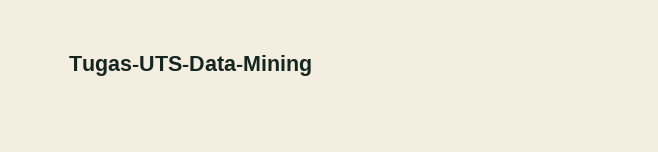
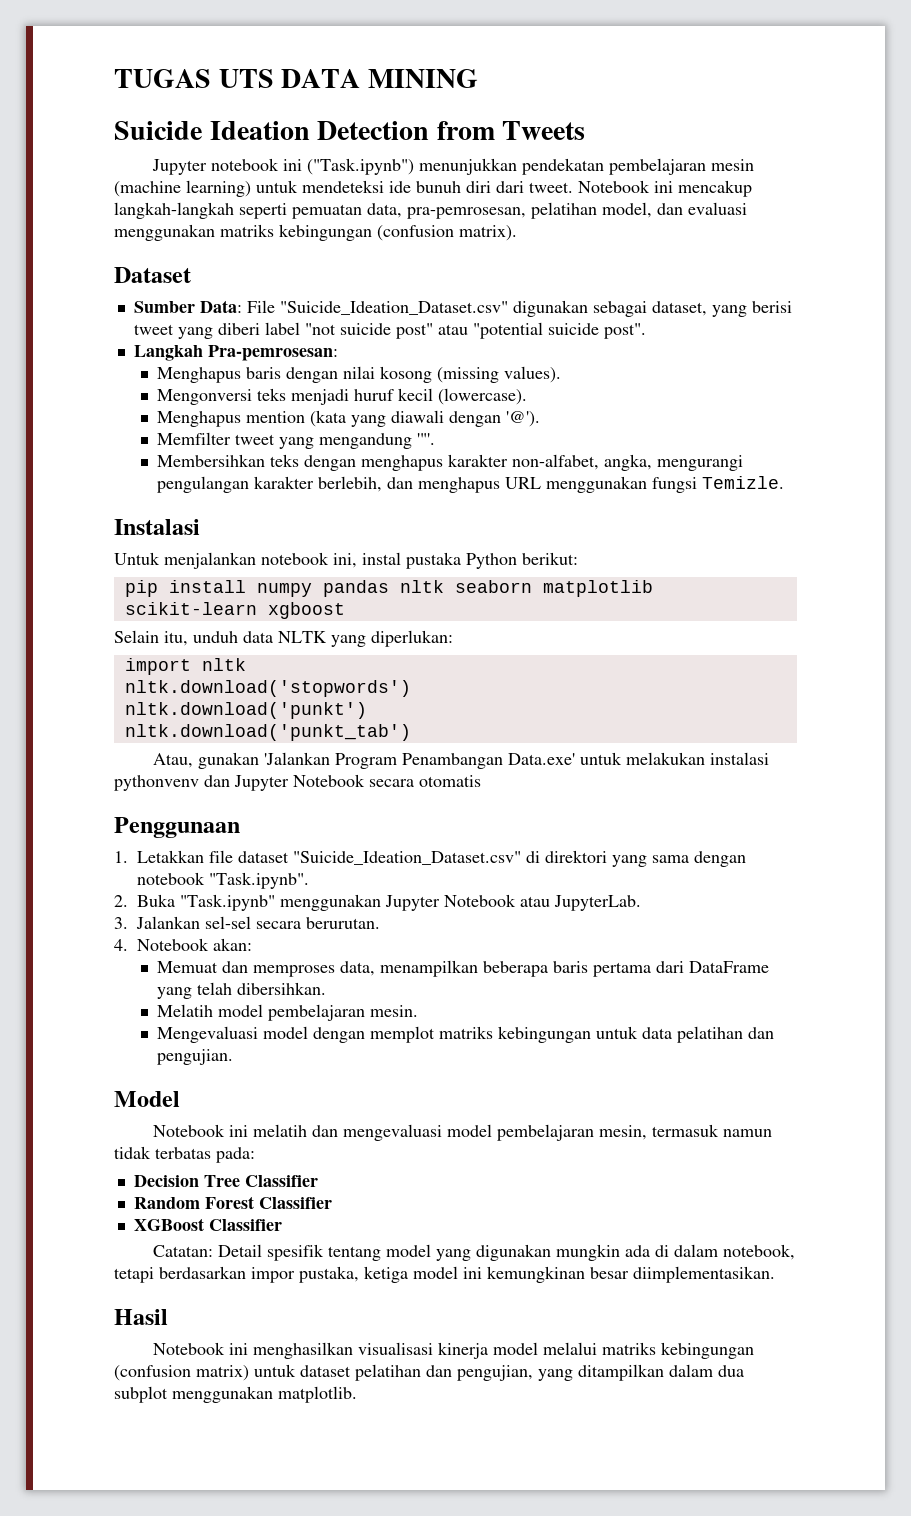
[69,55,312,76] Tugas-UTS-Data-Mining -> [114,69,478,88] [114,121,586,140] [151,158,754,175] [114,180,752,197] [114,202,747,219] [114,224,517,241] [114,267,191,283] [133,300,792,317] [133,322,646,339] [133,345,338,361] [156,366,561,383] [156,388,527,405] [156,410,540,427] [156,432,435,449] [156,454,743,471] [156,476,784,493] [114,519,200,535] [114,552,578,569] [124,580,653,597] [124,602,345,619] [114,630,453,647] [124,658,246,675] [124,680,411,697] [124,702,367,719] [124,724,411,741] [152,752,769,769] [114,774,481,791] [114,817,240,838] [114,850,747,867] [137,872,310,889] [114,894,642,911] [114,916,381,929] [114,938,253,951] [156,960,769,977] [156,982,326,999] [156,1004,418,1021] [156,1026,774,1043] [156,1049,233,1065] [114,1091,180,1107] [152,1124,772,1141] [114,1146,255,1163] [133,1175,318,1187] [133,1196,332,1209] [133,1218,282,1231] [152,1244,795,1261] [114,1266,775,1283] [114,1309,168,1325] [152,1342,754,1359] [114,1364,744,1381] [114,1386,357,1403] TUGAS UTS DATA MINING // Suicide Ideation Detection from Tweets // Jupyter notebook ini ("Task.ipynb") menunjukkan pendekatan pembelajaran mesin (machine learning) untuk mendeteksi ide bunuh diri dari tweet. Notebook ini mencakup langkah-langkah seperti pemuatan data, pra-pemrosesan, pelatihan model, dan evaluasi menggunakan matriks kebingungan (confusion matrix). // Dataset // Sumber Data: File "Suicide_Ideation_Dataset.csv" digunakan sebagai dataset, yang berisi tweet yang diberi label "not suicide post" atau "potential suicide post". // Langkah Pra-pemrosesan: // Menghapus baris dengan nilai kosong (missing values). // Mengonversi teks menjadi huruf kecil (lowercase). // Menghapus mention (kata yang diawali dengan '@'). // Memfilter tweet yang mengandung '"'. // Membersihkan teks dengan menghapus karakter non-alfabet, angka, mengurangi pengulangan karakter berlebih, dan menghapus URL menggunakan fungsi Temizle. // Instalasi // Untuk menjalankan notebook ini, instal pustaka Python berikut: // pip install numpy pandas nltk seaborn matplotlib scikit-learn xgboost // Selain itu, unduh data NLTK yang diperlukan: // import nltk // nltk.download('stopwords') // nltk.download('punkt') // nltk.download('punkt_tab') // Atau, gunakan 'Jalankan Program Penambangan Data.exe' untuk melakukan instalasi pythonvenv dan Jupyter Notebook secara otomatis // Penggunaan // 1. Letakkan file dataset "Suicide_Ideation_Dataset.csv" di direktori yang sama dengan notebook "Task.ipynb". // 2. Buka "Task.ipynb" menggunakan Jupyter Notebook atau JupyterLab. // 3. Jalankan sel-sel secara berurutan. // 4. Notebook akan: // Memuat dan memproses data, menampilkan beberapa baris pertama dari DataFrame yang telah dibersihkan. // Melatih model pembelajaran mesin. // Mengevaluasi model dengan memplot matriks kebingungan untuk data pelatihan dan pengujian. // Model // Notebook ini melatih dan mengevaluasi model pembelajaran mesin, termasuk namun tidak terbatas pada: // Decision Tree Classifier // Random Forest Classifier // XGBoost Classifier // Catatan: Detail spesifik tentang model yang digunakan mungkin ada di dalam notebook, tetapi berdasarkan impor pustaka, ketiga model ini kemungkinan besar diimplementasikan. // Hasil // Notebook ini menghasilkan visualisasi kinerja model melalui matriks kebingungan (confusion matrix) untuk dataset pelatihan dan pengujian, yang ditampilkan dalam dua subplot menggunakan matplotlib.

